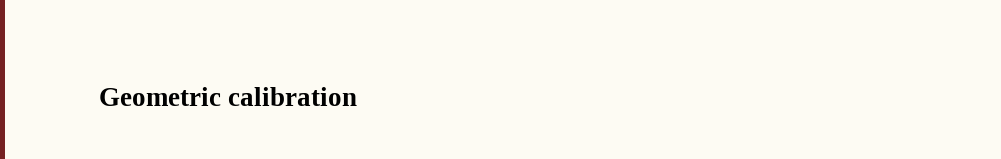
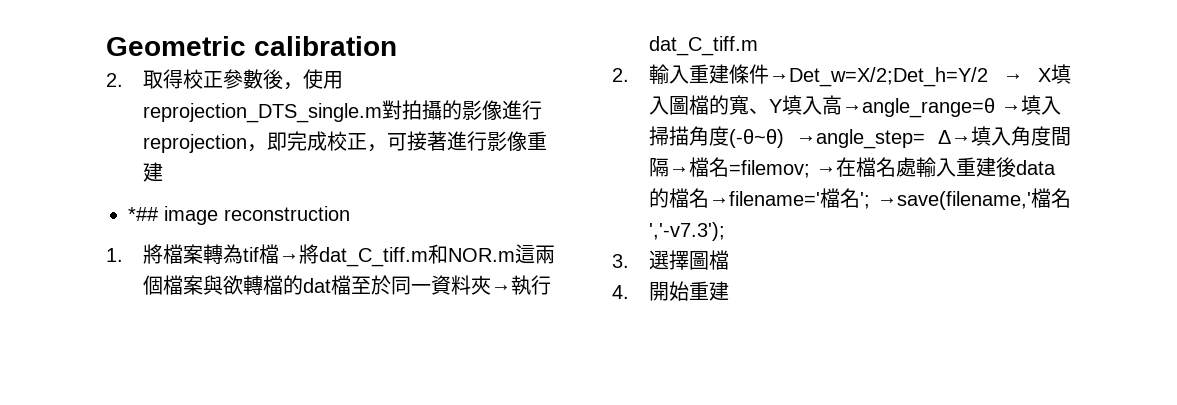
(358, 96) none -> [106,69,343,90] [142,100,542,123] [142,131,547,153] [142,162,163,182] [128,206,350,225] [106,244,555,267] [142,275,551,295] [648,36,758,56] [612,64,1071,87] [648,95,1061,118] [648,126,1071,149] [648,157,1056,178] [648,188,1071,210] [648,222,725,241] [612,250,729,270] [612,281,729,301] // 2.取得校正參數後，使用reprojection_DTS_single.m對拍攝的影像進行reprojection，即完成校正，可接著進行影像重建 // *## image reconstruction // 1.將檔案轉為tif檔→將dat_C_tiff.m和NOR.m這兩個檔案與欲轉檔的dat檔至於同一資料夾→執行dat_C_tiff.m // 2.輸入重建條件→Det_w=X/2;Det_h=Y/2 → X填入圖檔的寬、Y填入高→angle_range=θ →填入掃描角度(-θ~θ) →angle_step= Δ→填入角度間隔→檔名=filemov; →在檔名處輸入重建後data的檔名→filename='檔名'; →save(filename,'檔名','-v7.3'); // 3.選擇圖檔 // 4.開始重建

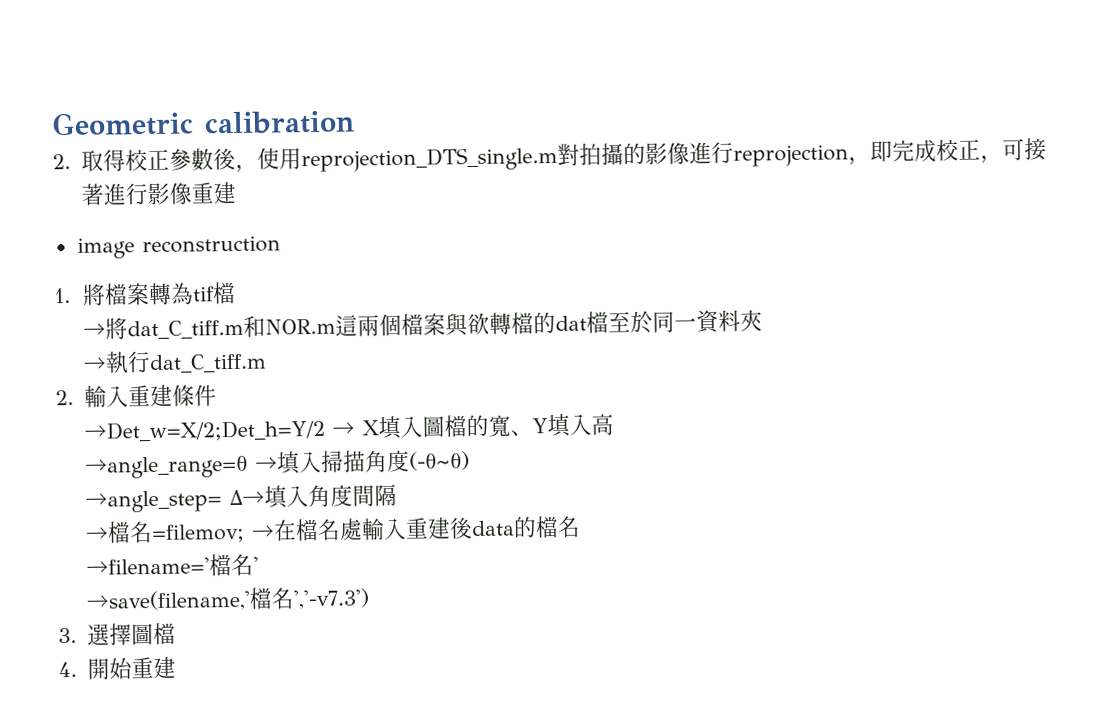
[128,207,159,221] *## -> (237, 193) none
(279, 254) none -> (236, 293) //
(491, 285) none -> (763, 320) //
(769, 74) none -> (217, 395) //
(842, 105) none -> (614, 424) //
(784, 138) none -> (470, 461) //
(669, 167) none -> (397, 495) //
(709, 198) none -> (581, 526) //
[859,192,870,209] '; -> [252,556,259,573] ' //
[648,222,725,241] ','-v7.3'); -> [292,588,370,610] ','-v7.3')

